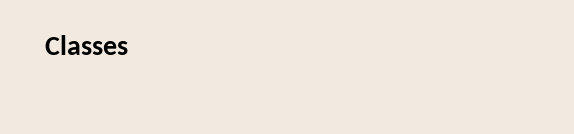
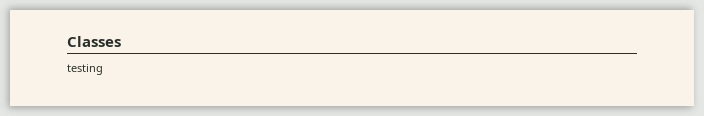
(128, 45) none -> [67,64,103,75] // testing

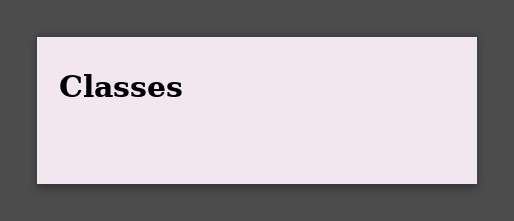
[67,64,103,75] // testing -> (183, 85) none

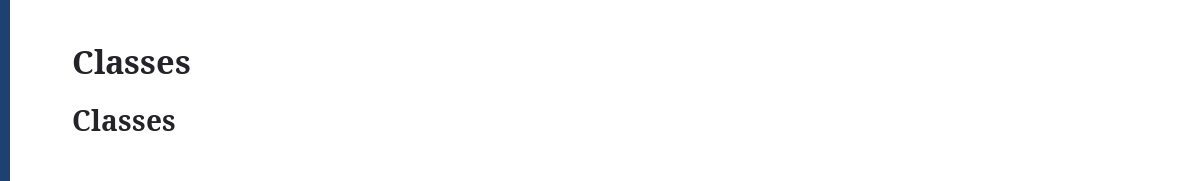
[59,74,183,97] Classes -> [72,49,191,74] [72,109,176,131] Classes // Classes

